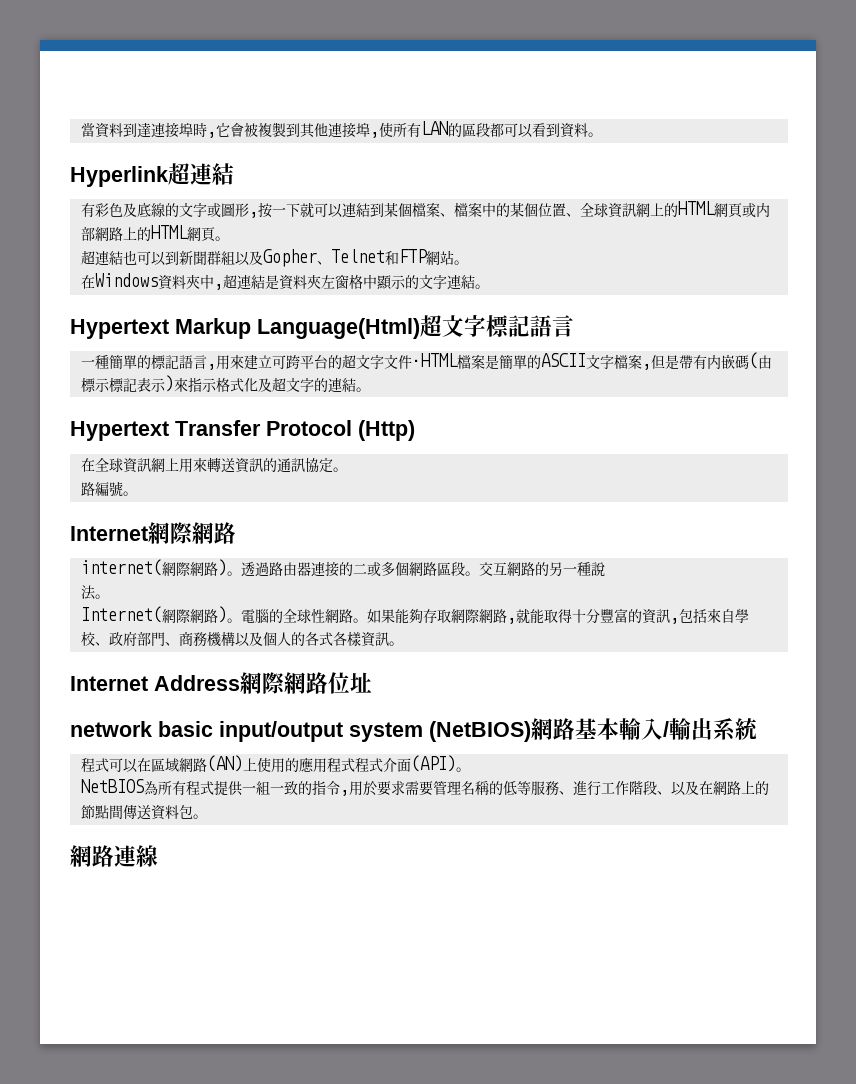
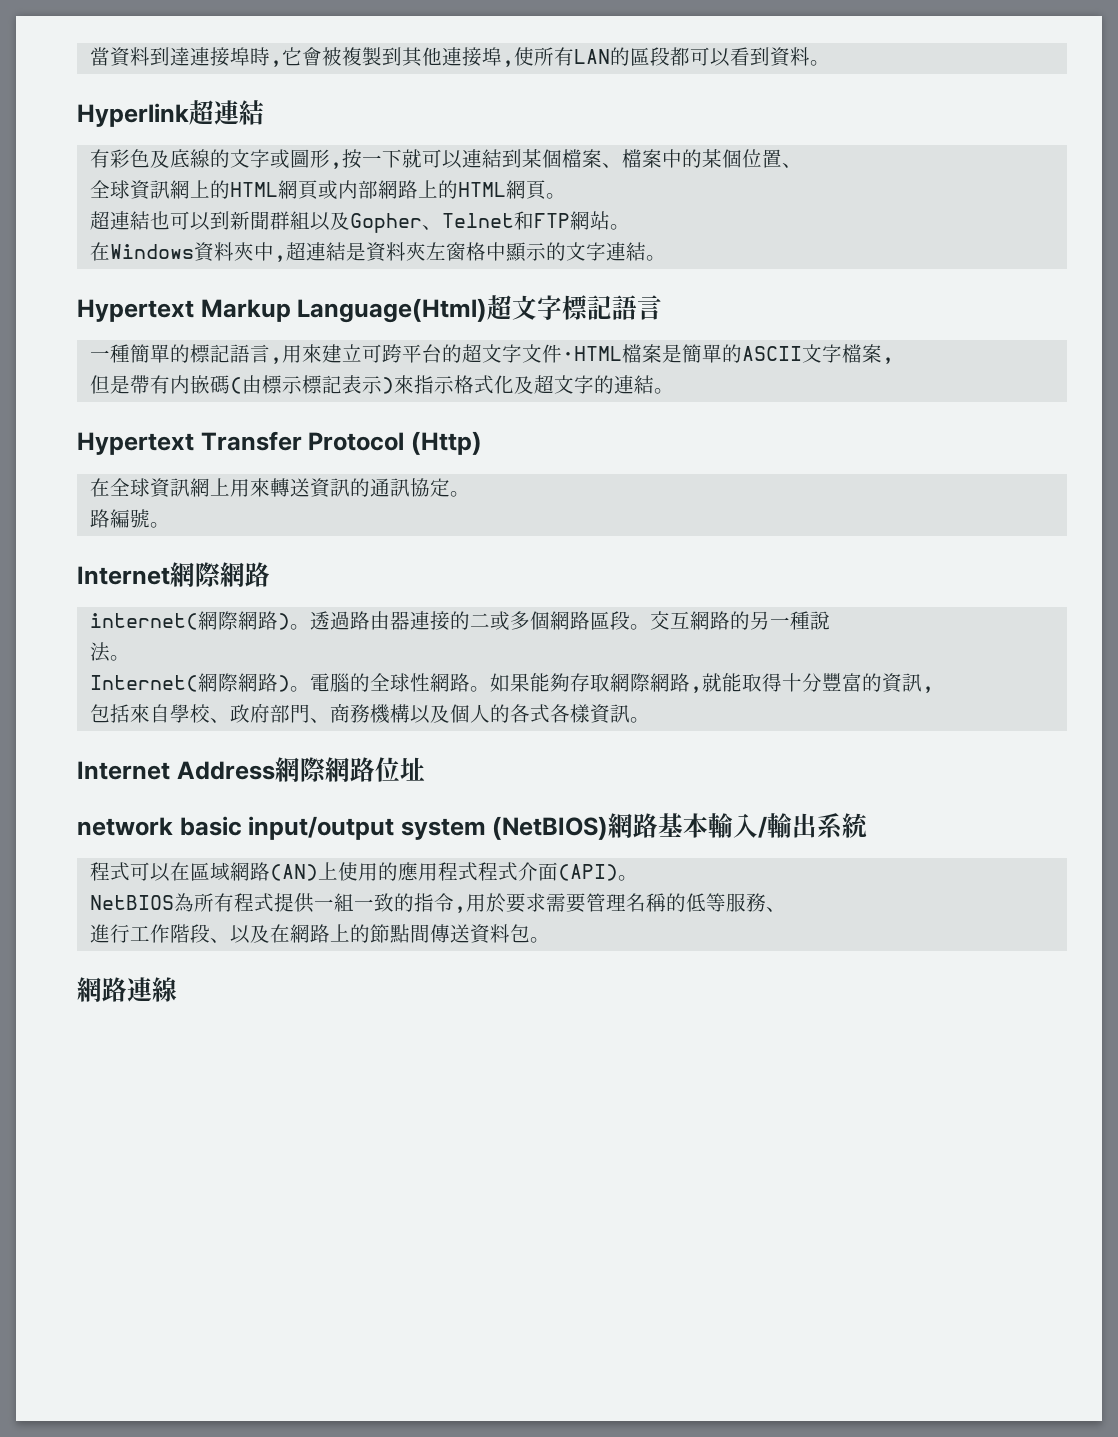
(581, 215) none -> (802, 165) //
(652, 367) none -> (894, 360) //
(680, 621) none -> (934, 689) //
(574, 793) none -> (786, 909) //

